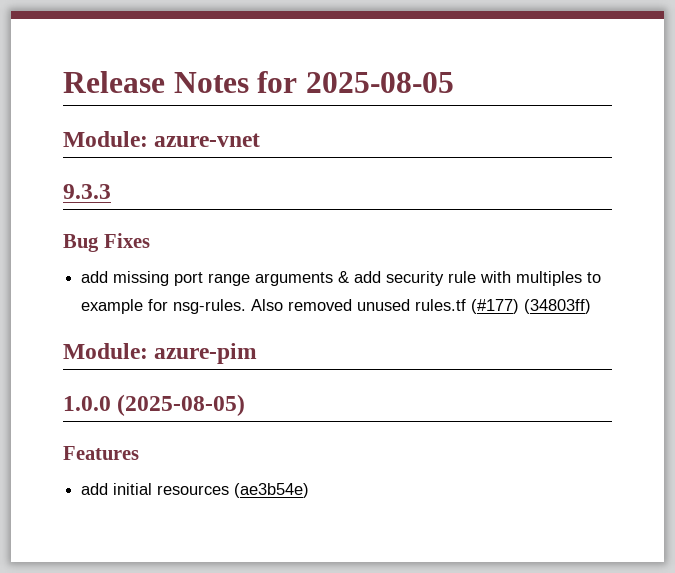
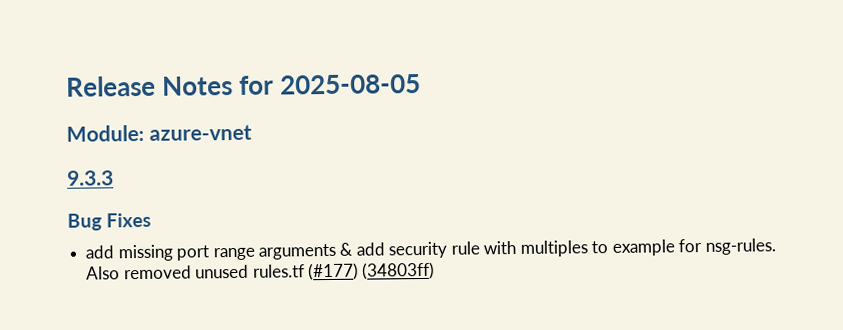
[63,343,258,364] [63,394,246,416] [63,446,139,460] [81,483,310,498] // Module: azure-pim // 1.0.0 (2025-08-05) // Features // add initial resources (ae3b54e) -> (436, 270) none

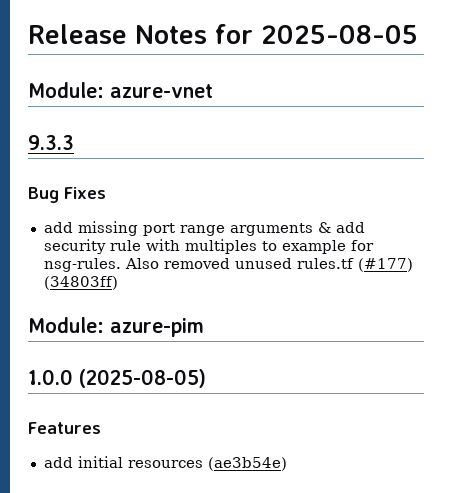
(436, 270) none -> [28,317,204,337] [28,369,206,388] [28,422,101,434] [43,456,287,471] // Module: azure-pim // 1.0.0 (2025-08-05) // Features // add initial resources (ae3b54e)

